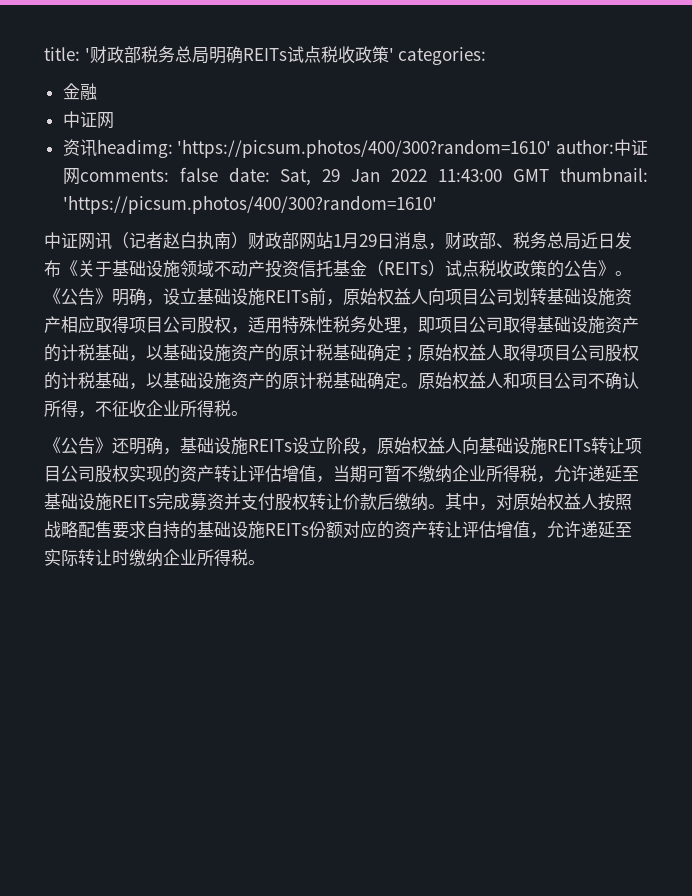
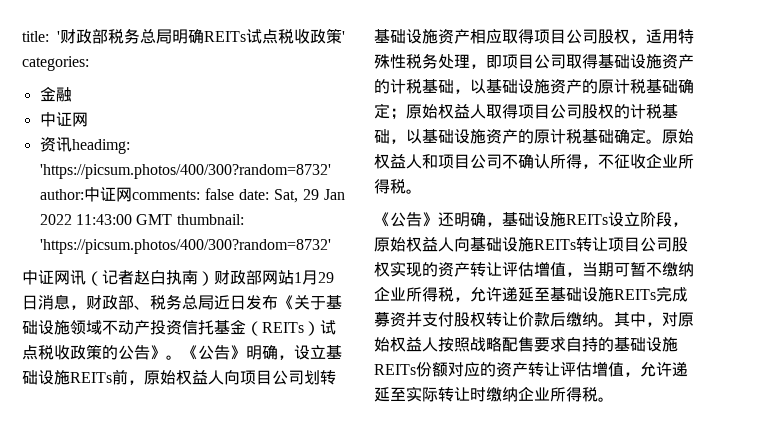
[177,139,552,158] 'https://picsum.photos/400/300?random=1610' -> [39,164,331,179] 'https://picsum.photos/400/300?random=8732'
[62,195,437,214] 'https://picsum.photos/400/300?random=1610' -> [39,239,331,254] 'https://picsum.photos/400/300?random=8732'

